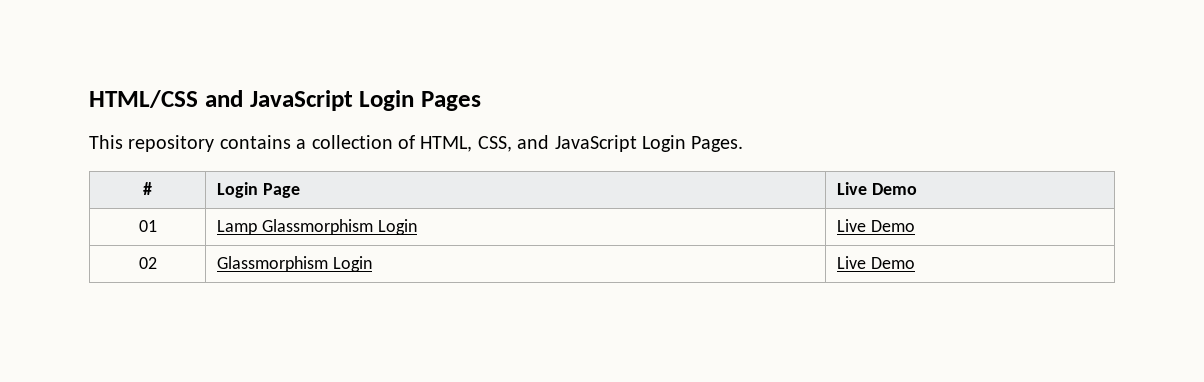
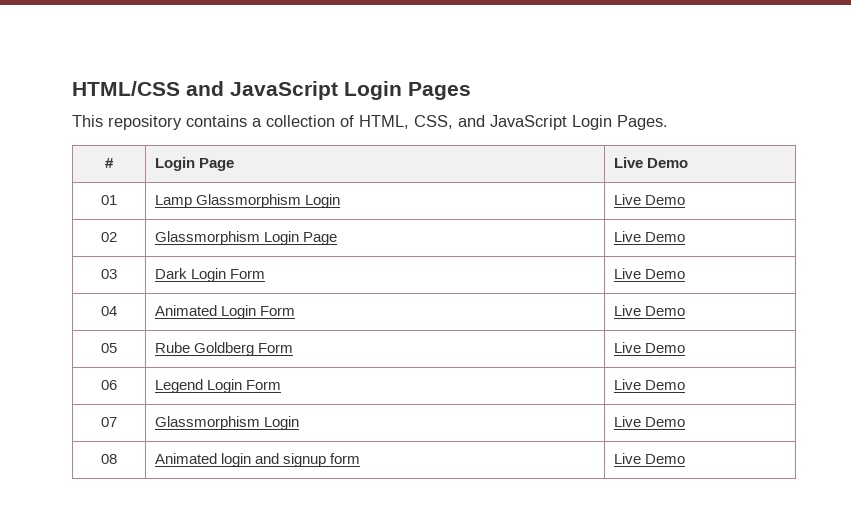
[836,256,915,269] | Live Demo -> [303,232,338,245] [613,231,685,242] [101,269,117,279] [154,268,266,282] [613,268,685,279] [101,306,117,316] [154,305,296,319] [613,305,685,316] [101,343,117,353] [154,342,294,356] [613,342,685,353] [101,380,117,390] [154,379,282,393] [613,379,685,390] [101,417,117,427] [154,416,299,430] [613,416,685,427] [101,454,117,464] [154,453,361,467] [613,453,685,464] Page | Live Demo // 03 | Dark Login Form | Live Demo // 04 | Animated Login Form | Live Demo // 05 | Rube Goldberg Form | Live Demo // 06 | Legend Login Form | Live Demo // 07 | Glassmorphism Login | Live Demo // 08 | Animated login and signup form | Live Demo

